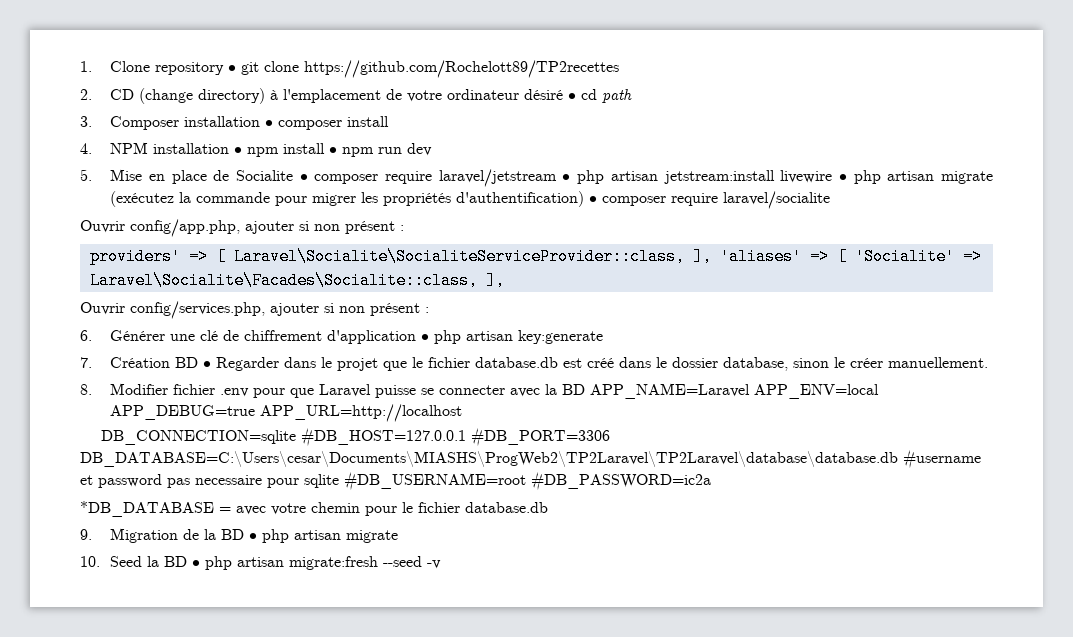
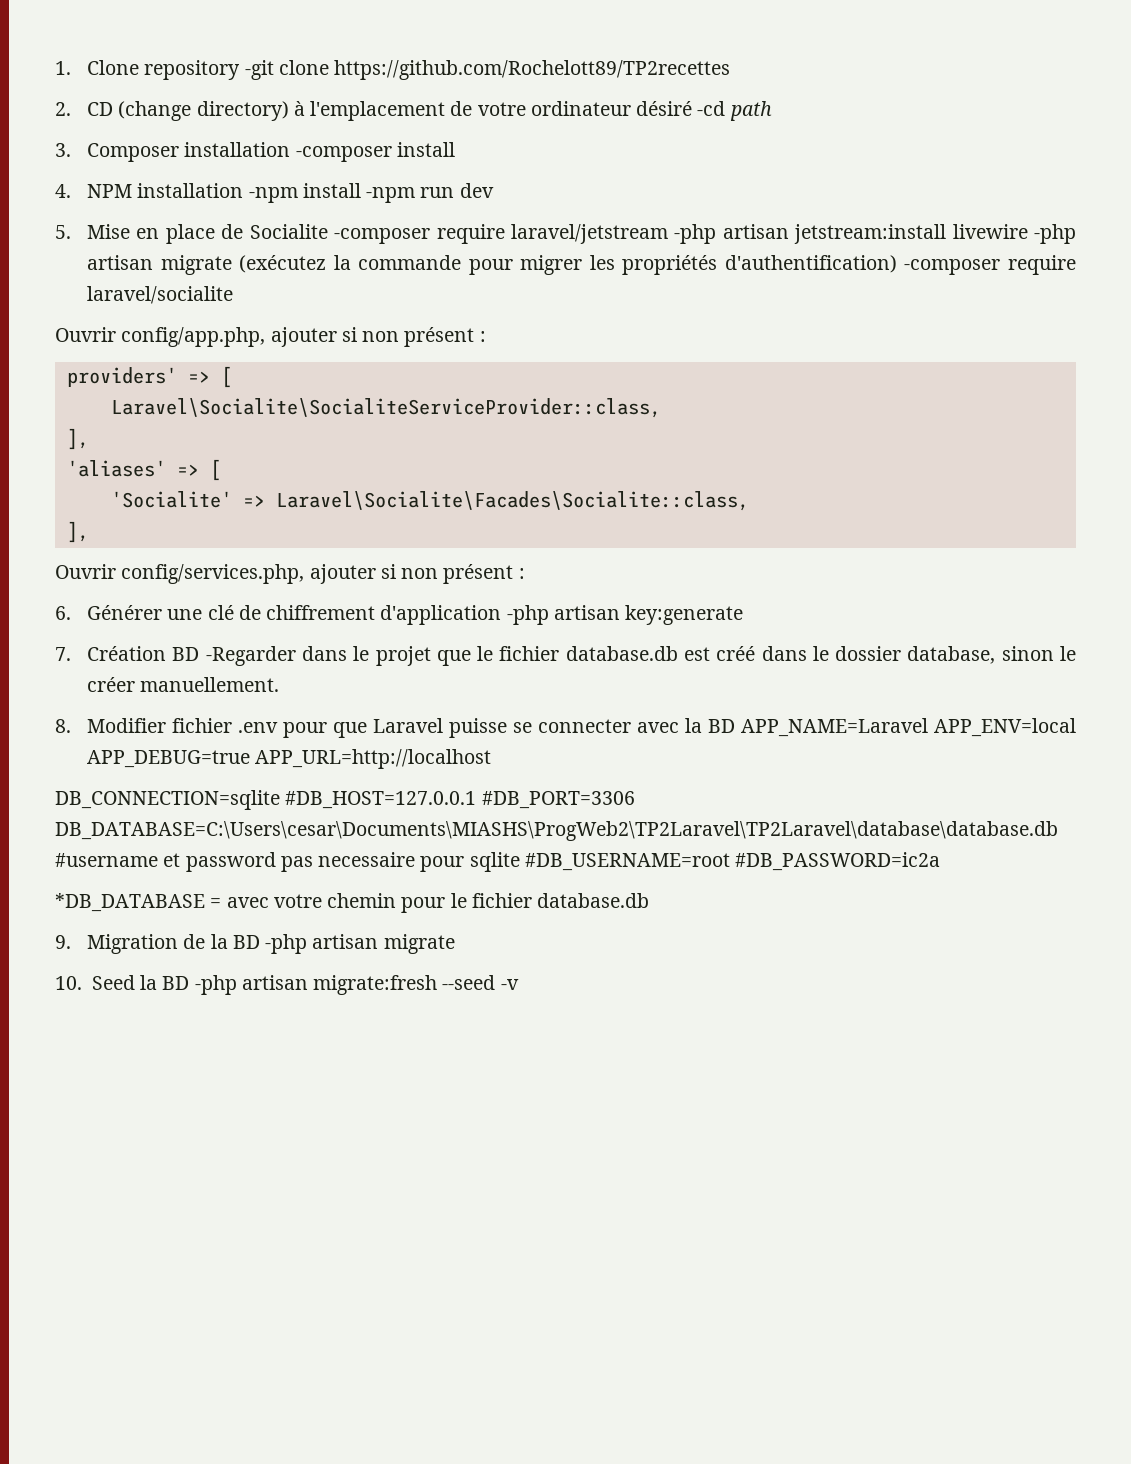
[228,62,260,75] • git -> [244,60,274,80] -git
[568,89,598,100] • cd -> [697,101,726,116] -cd
[265,120,343,130] • composer -> [295,146,392,162] -composer
[234,143,375,157] • npm install • npm -> [248,183,416,203] -npm install -npm
[299,169,605,187] • composer require laravel/jetstream • php -> [334,224,717,244] -composer require laravel/jetstream -php
[838,170,881,184] • php -> [1034,224,1076,244] -php
[589,196,667,206] • composer -> [904,259,1001,275] -composer
(226, 256) none -> (232, 377) //
[692,248,712,265] ], -> [66,428,89,450] // ], //
(847, 256) none -> (221, 470) //
(478, 280) none -> (749, 501) //
[421,330,462,344] • php -> [506,605,549,625] -php
[203,357,280,371] • Regarder -> [205,646,296,666] -Regarder
[249,529,290,543] • php -> [265,934,308,954] -php
[192,556,233,570] • php -> [194,975,237,995] -php

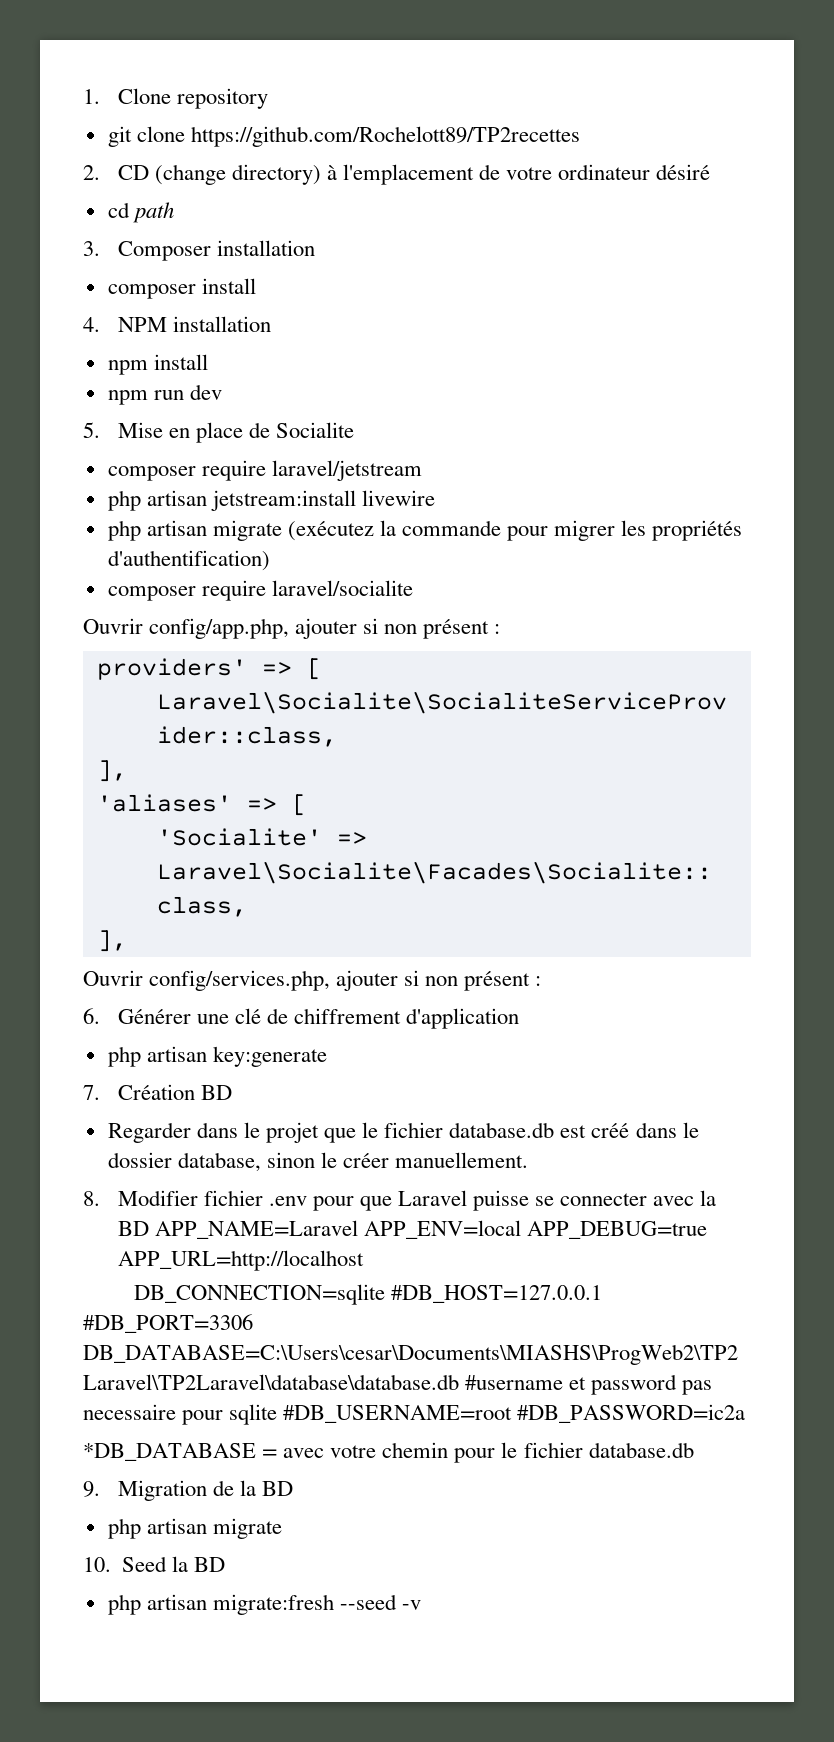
[244,60,274,80] -git -> [107,126,132,147] // git
[697,101,726,116] -cd -> [107,202,130,218] // cd
[295,146,392,162] -composer -> [107,284,196,299] // composer
[248,183,416,203] -npm install -npm -> [107,354,208,375] [107,390,148,405] // npm install // npm
[334,228,431,244] -composer -> [107,466,196,481] // composer
[674,224,717,244] -php -> [107,490,141,511] // php
[1034,224,1076,244] -php -> [107,520,141,541] // php
[904,259,1001,275] -composer -> [107,586,196,601] // composer
[506,605,549,625] -php -> [107,1046,141,1067] // php
[205,646,296,666] -Regarder -> [107,1122,191,1143] // Regarder
[265,934,308,954] -php -> [107,1518,141,1539] // php
[194,975,237,995] -php -> [107,1594,141,1615] // php

